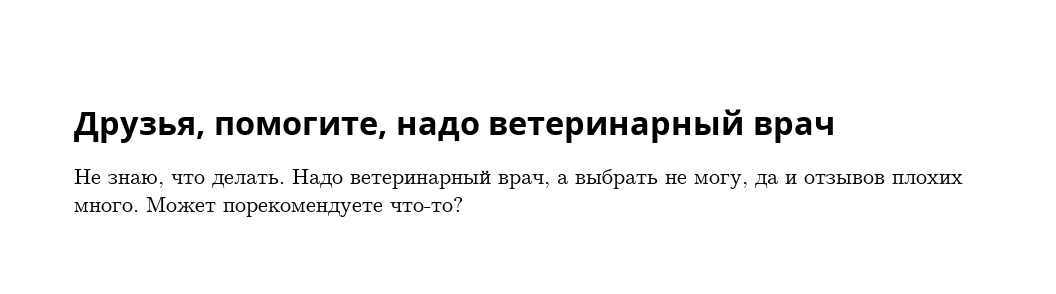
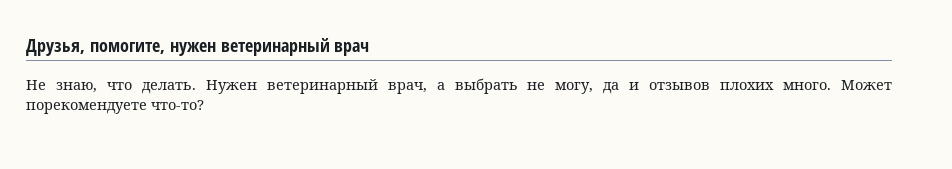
[395,117,480,142] надо -> [169,42,216,56] нужен
[292,169,343,188] Надо -> [205,80,257,94] Нужен

